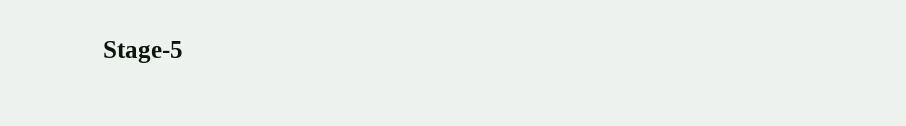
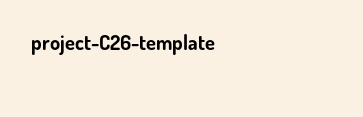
[103,41,183,63] Stage-5 -> [31,34,215,55] project-C26-template

